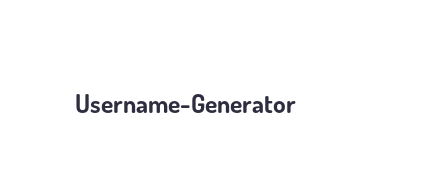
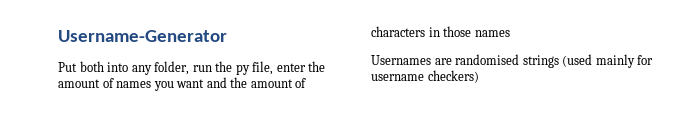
(296, 103) none -> [58,61,326,75] [58,77,307,91] [371,26,510,37] [371,54,654,68] [371,70,479,83] // Put both into any folder, run the py file, enter the amount of names you want and the amount of characters in those names // Usernames are randomised strings (used mainly for username checkers)

